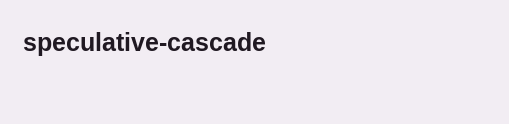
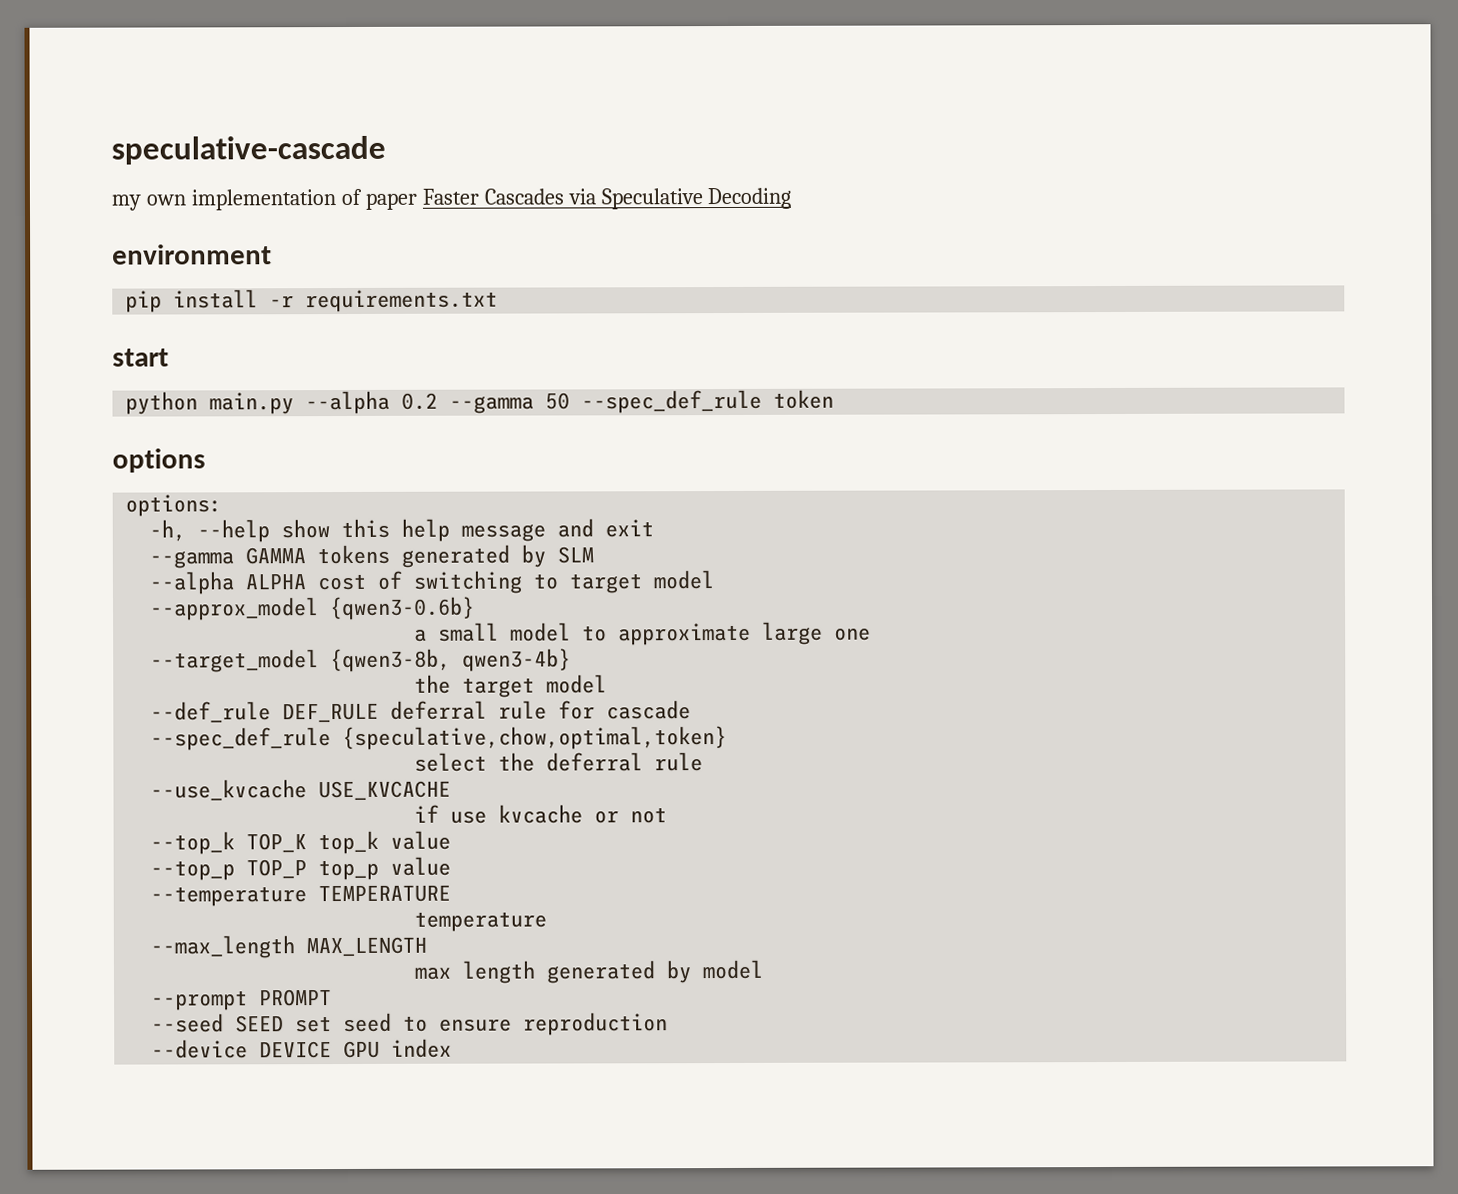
(266, 44) none -> [111,187,792,211] [112,244,272,265] [125,289,499,313] [112,348,169,367] [125,389,835,415] [112,448,206,473] [125,494,223,517] [149,518,655,543] [149,544,595,569] [149,570,715,595] [149,596,476,621] [414,621,872,646] [150,648,572,673] [414,674,608,698] [150,700,692,723] [150,726,728,751] [414,752,704,772] [150,779,452,801] [414,804,668,824] [150,830,452,855] [150,856,452,881] [150,884,452,907] [414,911,548,932] [150,935,428,959] [414,959,764,984] [151,989,333,1011] [151,1012,669,1036] [151,1038,453,1059] // my own implementation of paper Faster Cascades via Speculative Decoding // environment // pip install -r requirements.txt // start // python main.py --alpha 0.2 --gamma 50 --spec_def_rule token // options // options: // -h, --help show this help message and exit // --gamma GAMMA tokens generated by SLM // --alpha ALPHA cost of switching to target model // --approx_model {qwen3-0.6b} // a small model to approximate large one // --target_model {qwen3-8b, qwen3-4b} // the target model // --def_rule DEF_RULE deferral rule for cascade // --spec_def_rule {speculative,chow,optimal,token} // select the deferral rule // --use_kvcache USE_KVCACHE // if use kvcache or not // --top_k TOP_K top_k value // --top_p TOP_P top_p value // --temperature TEMPERATURE // temperature // --max_length MAX_LENGTH // max length generated by model // --prompt PROMPT // --seed SEED set seed to ensure reproduction // --device DEVICE GPU index

